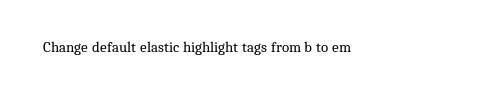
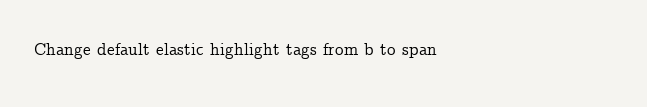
[332,45,352,52] em -> [402,46,437,58] span

